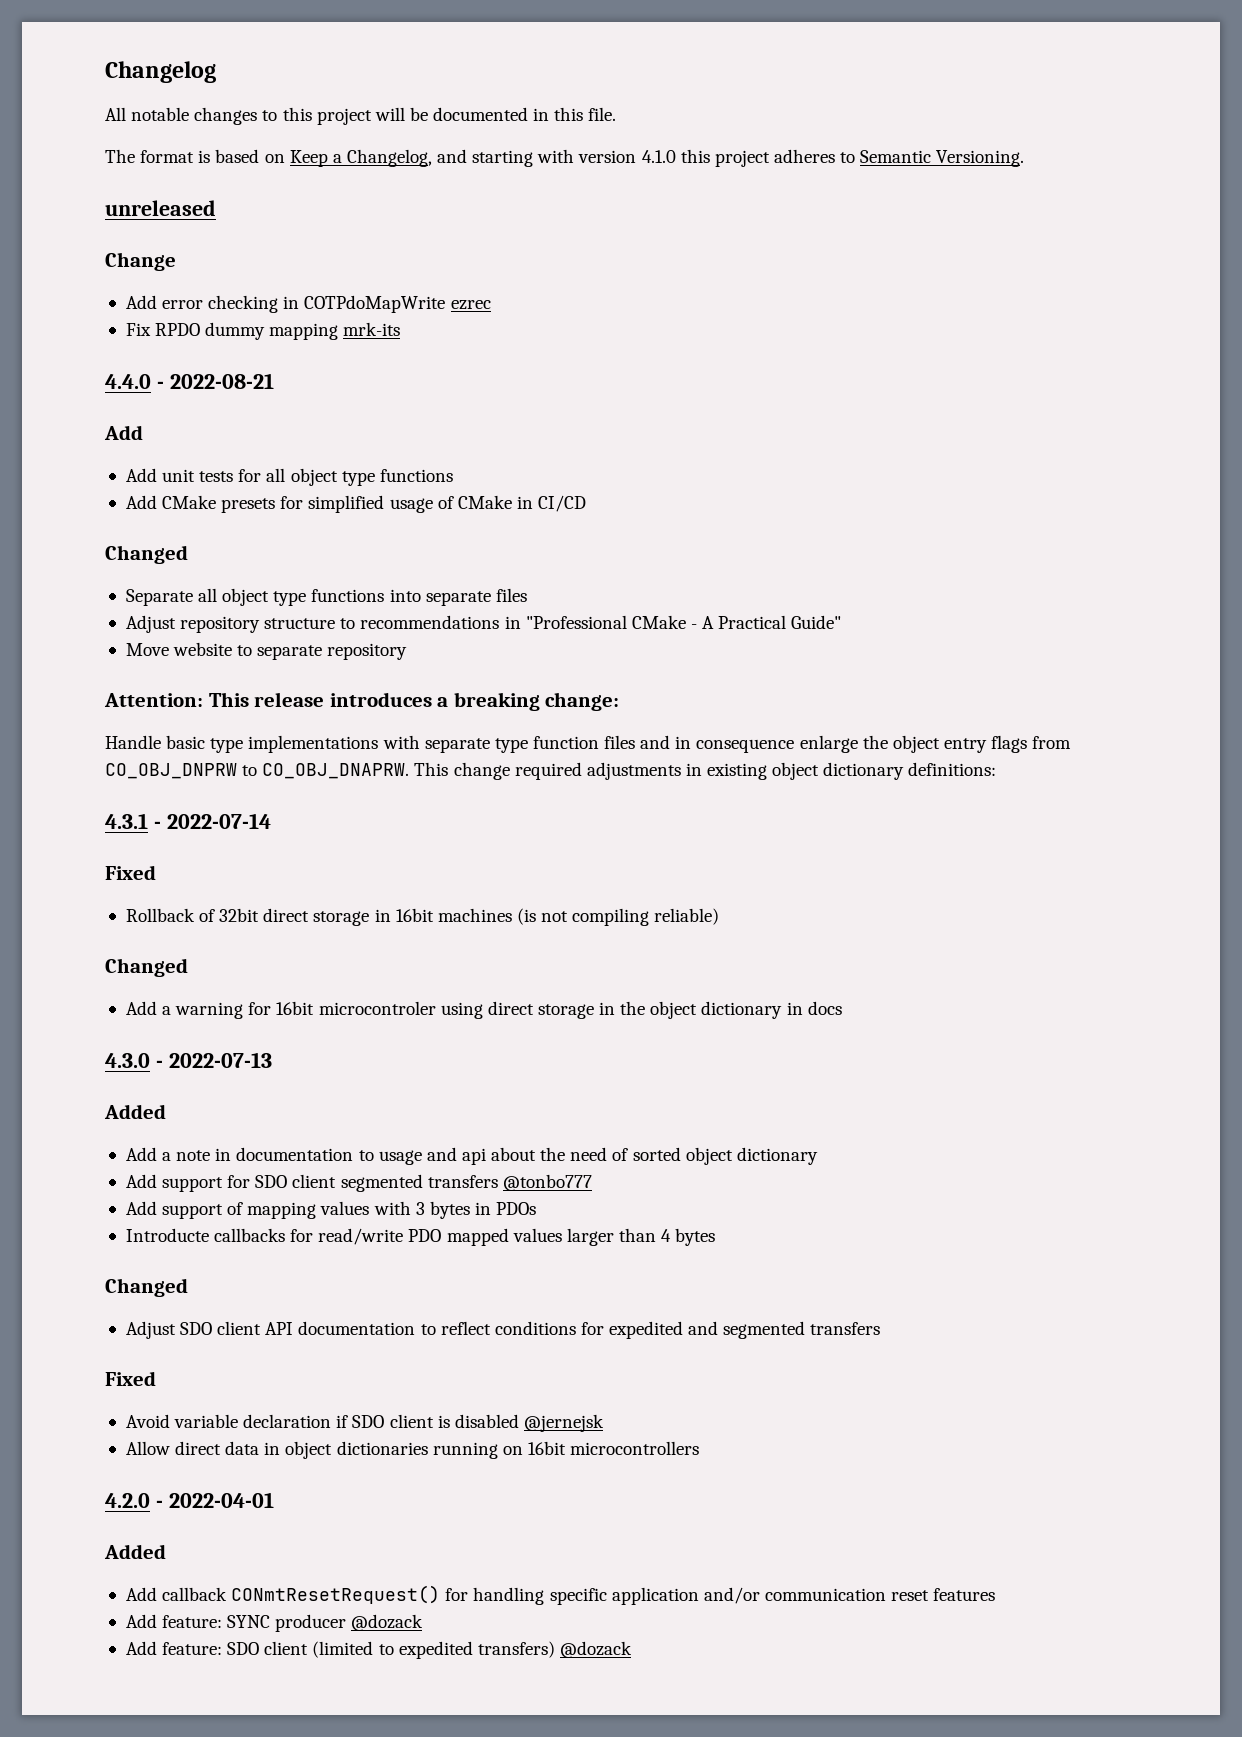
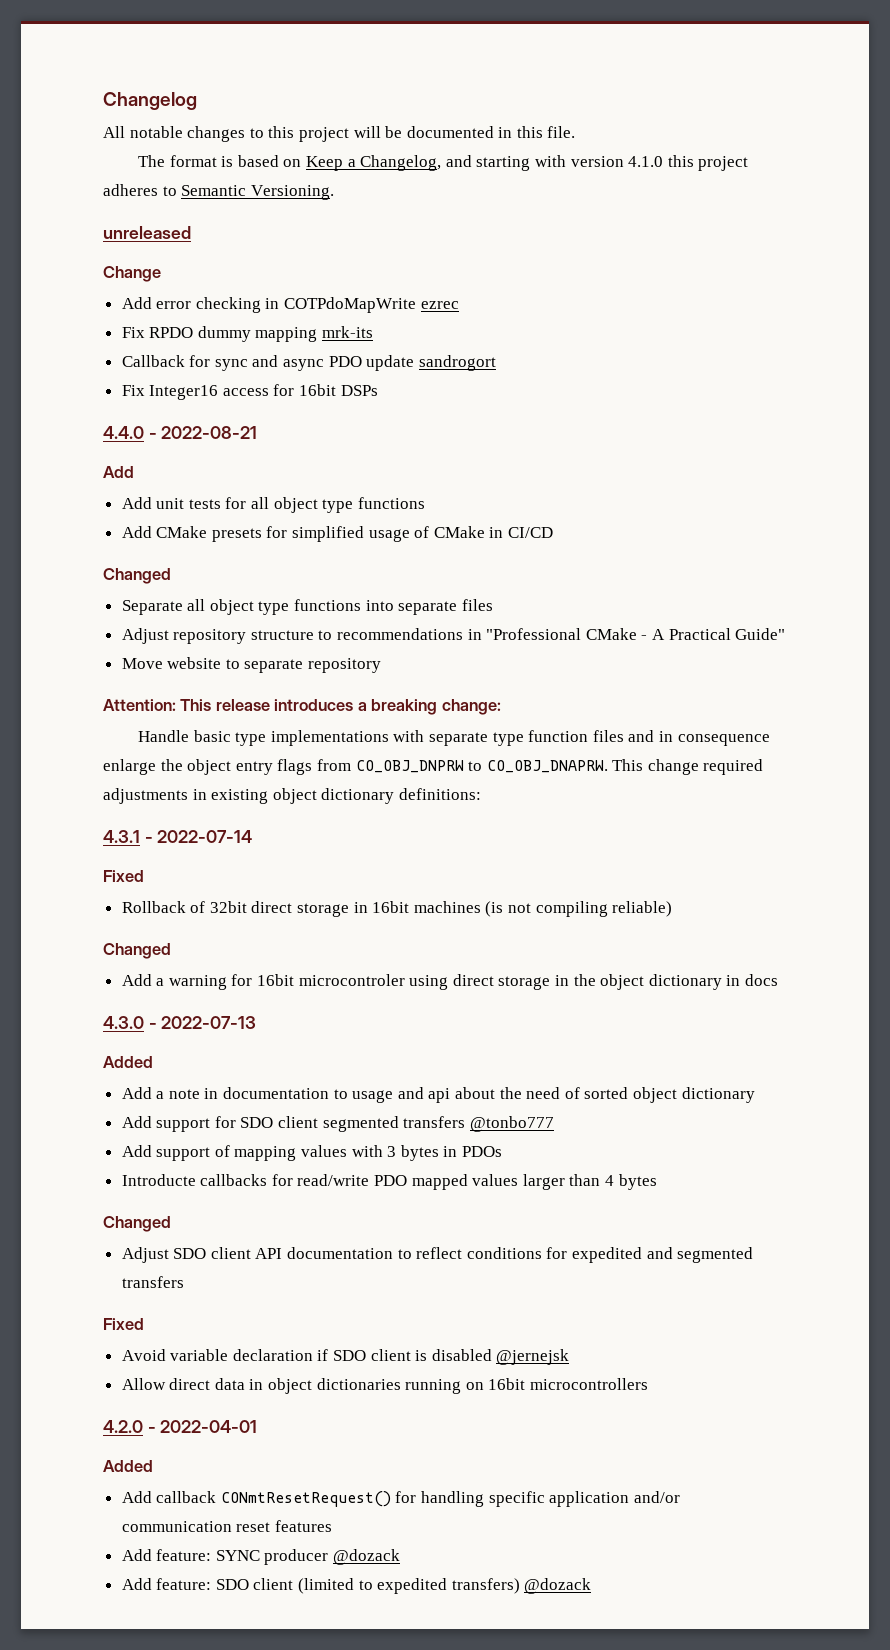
(401, 329) none -> [121,355,496,371] [121,384,378,400] // Callback for sync and async PDO update sandrogort // Fix Integer16 access for 16bit DSPs

